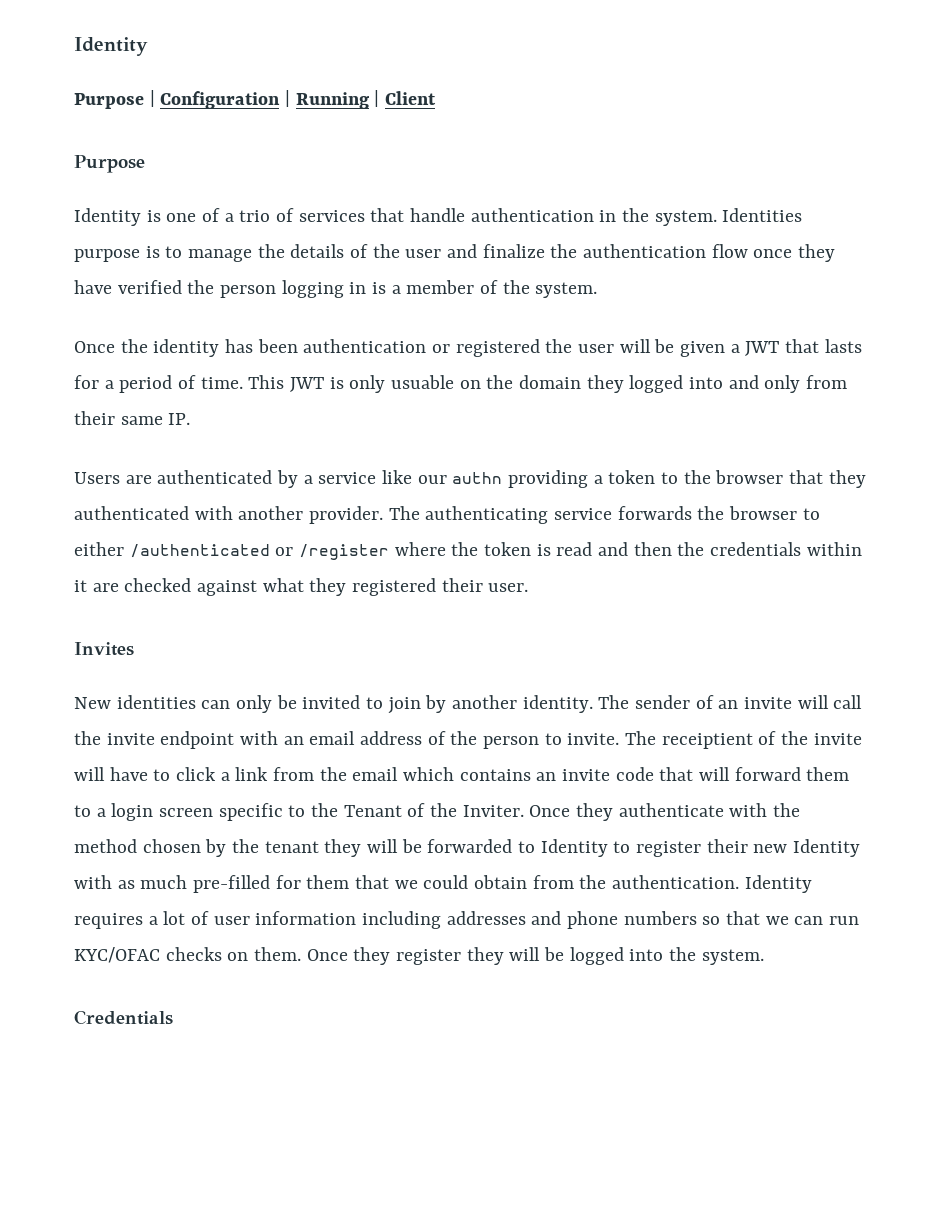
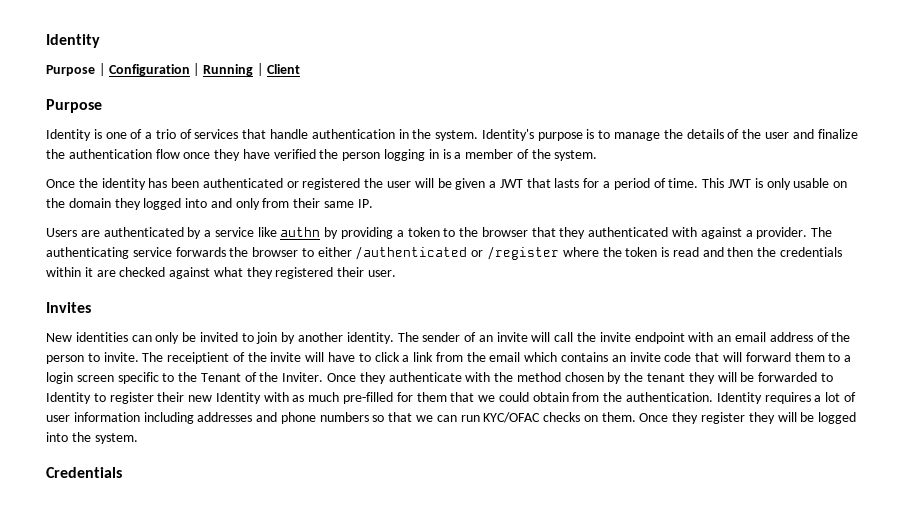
[722,208,803,222] Identities -> [481,129,534,141] Identity's
[303,339,427,353] authentication -> [202,178,283,188] authenticated
[391,375,455,389] usuable -> [793,178,830,188] usable
[417,472,503,484] our authn -> [280,227,339,239] authn by
[238,506,304,520] another -> [700,227,753,239] against a

